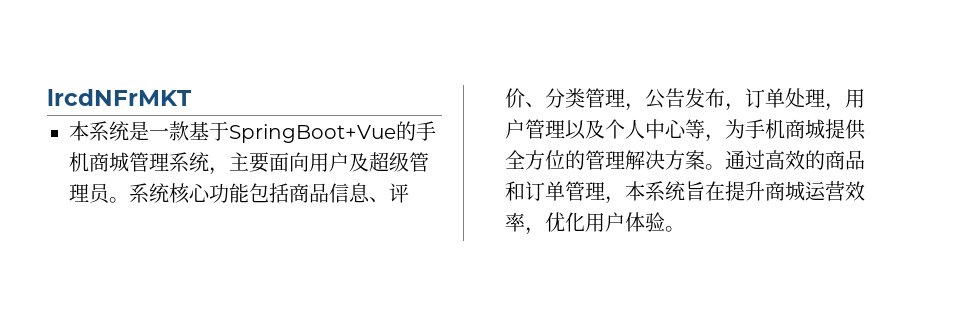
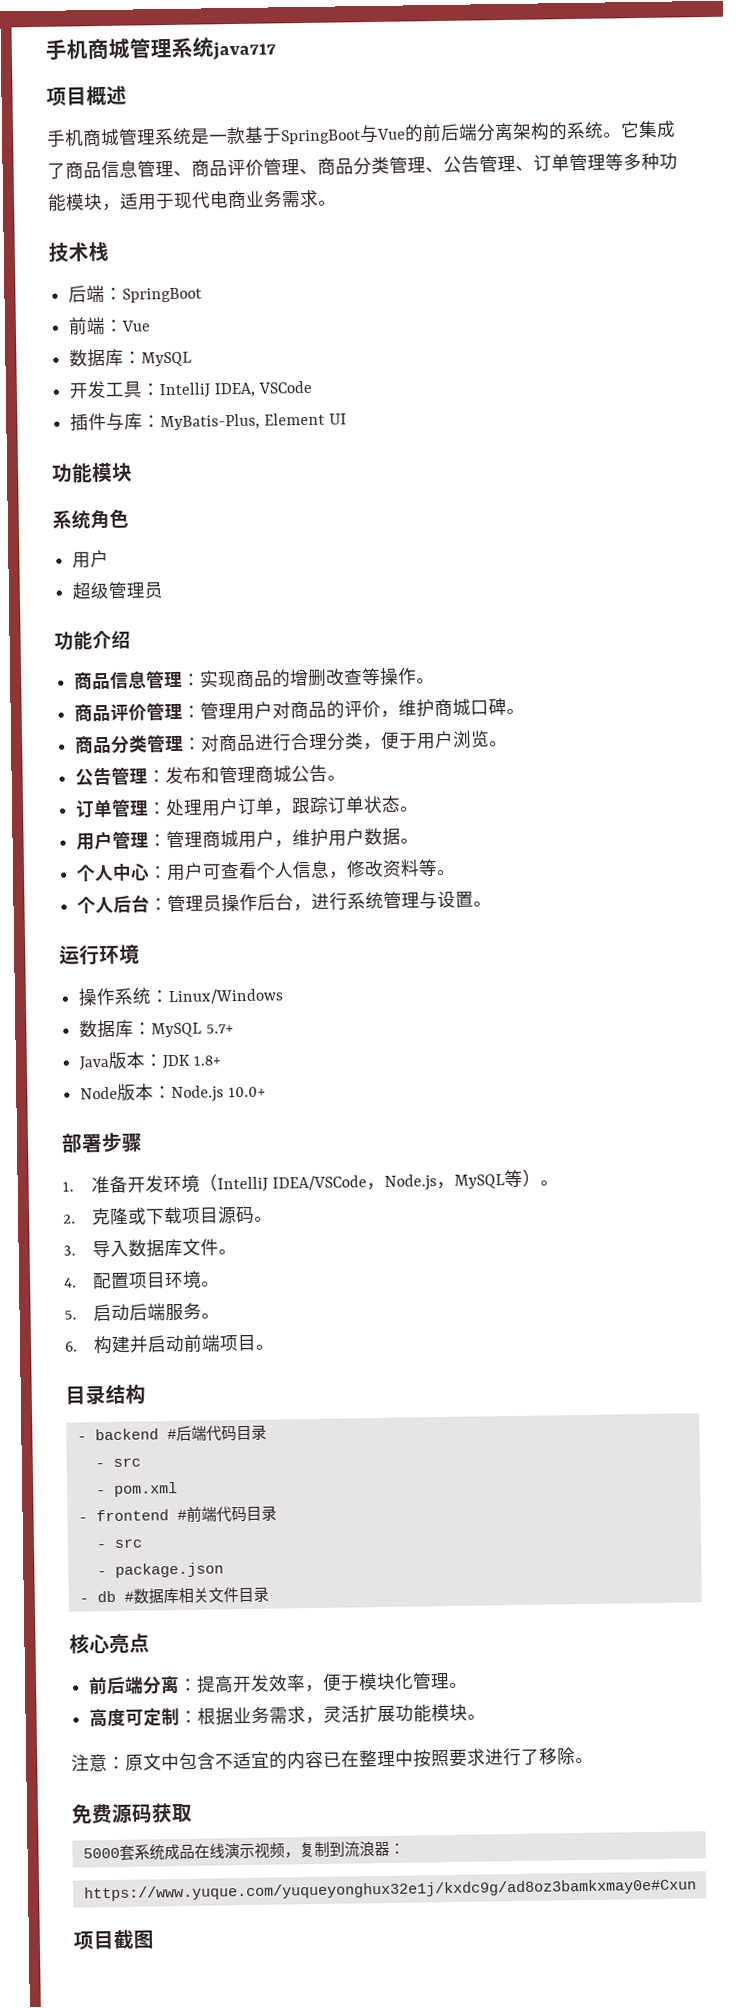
[47,89,192,106] [69,121,436,143] [69,152,369,175] lrcdNFrMKT // 本系统是一款基于SpringBoot+Vue的手机商城管理系统，主要面向用户及 -> [45,36,276,61] [46,85,127,107] [46,120,676,148] [47,152,678,179] [47,189,337,212] [48,241,109,263] [68,284,203,303] [68,316,151,336] [69,348,193,368] [69,380,312,399] [70,412,347,432] [51,461,133,483] [52,508,129,530] [72,549,110,569] 手机商城管理系统java717 // 项目概述 // 手机商城管理系统是一款基于SpringBoot与Vue的前后端分离架构的系统。它集成了商品信息管理、商品评价管理、商品分类管理、公告管理、订单管理等多种功能模块，适用于现代电商业务需求。 // 技术栈 // 后端：SpringBoot // 前端：Vue // 数据库：MySQL // 开发工具：IntelliJ IDEA, VSCode // 插件与库：MyBatis-Plus, Element UI // 功能模块 // 系统角色 // 用户 //
[109,183,409,204] [505,88,865,111] [505,119,866,142] [505,150,865,170] [505,181,865,204] [505,212,685,235] 。系统核心功能包括商品信息、评价、分类管理，公告发布，订单处理，用户管理以及个人中心等，为手机商城提供全方位的管理解决方案。通过高效的商品和订单管理，本系统旨在提升商城运营效率，优化用户体验。 -> [54,630,131,651] [74,667,436,690] [74,698,526,722] [74,730,509,754] [75,764,347,787] [75,795,420,818] [76,827,420,851] [76,859,457,882] [77,890,493,914] [59,944,140,966] [78,987,284,1007] [79,1019,234,1039] [79,1051,221,1071] [80,1083,266,1103] [61,1132,143,1154] [62,1169,559,1194] [63,1205,273,1226] [63,1238,237,1258] [64,1270,220,1290] [64,1302,220,1322] [64,1334,275,1355] [65,1384,146,1405] [76,1424,267,1442] [94,1457,141,1468] [95,1482,178,1497] [77,1505,277,1523] [95,1538,143,1549] [96,1562,224,1578] [78,1586,269,1605] [69,1633,150,1655] [88,1672,469,1695] [89,1703,487,1728] [71,1747,594,1772] [71,1803,193,1825] [82,1841,405,1861] [83,1878,697,1902] [73,1929,154,1950] // 功能介绍 // 商品信息管理：实现商品的增删改查等操作。 // 商品评价管理：管理用户对商品的评价，维护商城口碑。 // 商品分类管理：对商品进行合理分类，便于用户浏览。 // 公告管理：发布和管理商城公告。 // 订单管理：处理用户订单，跟踪订单状态。 // 用户管理：管理商城用户，维护用户数据。 // 个人中心：用户可查看个人信息，修改资料等。 // 个人后台：管理员操作后台，进行系统管理与设置。 // 运行环境 // 操作系统：Linux/Windows // 数据库：MySQL 5.7+ // Java版本：JDK 1.8+ // Node版本：Node.js 10.0+ // 部署步骤 // 1.准备开发环境（IntelliJ IDEA/VSCode，Node.js，MySQL等）。 // 2.克隆或下载项目源码。 // 3.导入数据库文件。 // 4.配置项目环境。 // 5.启动后端服务。 // 6.构建并启动前端项目。 // 目录结构 // - backend #后端代码目录 // - src // - pom.xml // - frontend #前端代码目录 // - src // - package.json // - db #数据库相关文件目录 // 核心亮点 // 前后端分离：提高开发效率，便于模块化管理。 // 高度可定制：根据业务需求，灵活扩展功能模块。 // 注意：原文中包含不适宜的内容已在整理中按照要求进行了移除。 // 免费源码获取 // 5000套系统成品在线演示视频，复制到流浪器： // https://www.yuque.com/yuqueyonghux32e1j/kxdc9g/ad8oz3bamkxmay0e#Cxun // 项目截图

